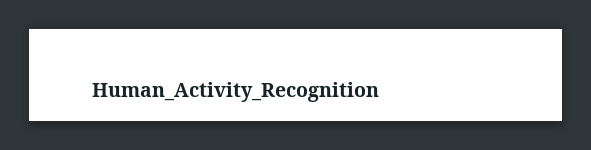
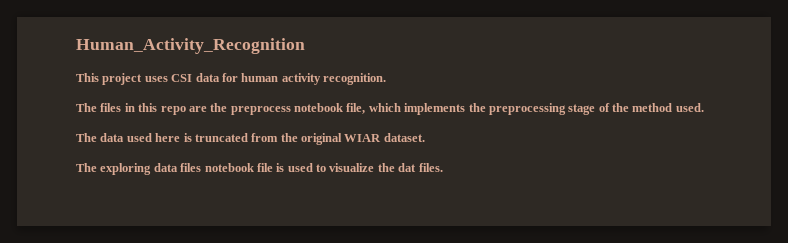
(379, 92) none -> [76,73,386,85] [76,103,704,115] [76,133,425,145] [76,163,443,175] // This project uses CSI data for human activity recognition. // The files in this repo are the preprocess notebook file, which implements the preprocessing stage of the method used. // The data used here is truncated from the original WIAR dataset. // The exploring data files notebook file is used to visualize the dat files.

